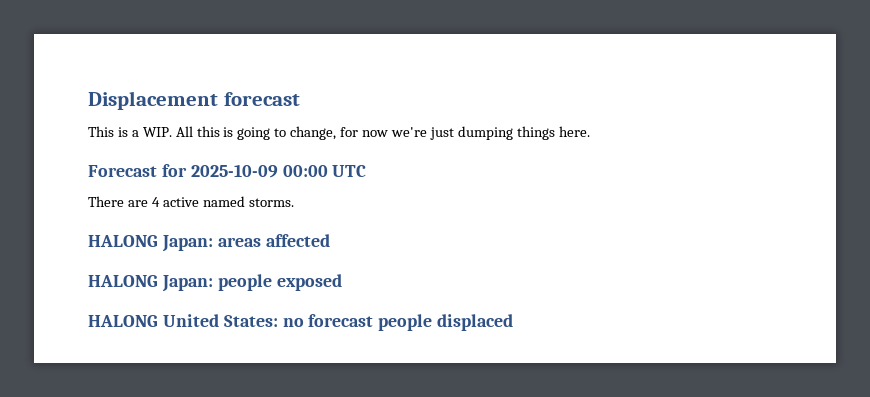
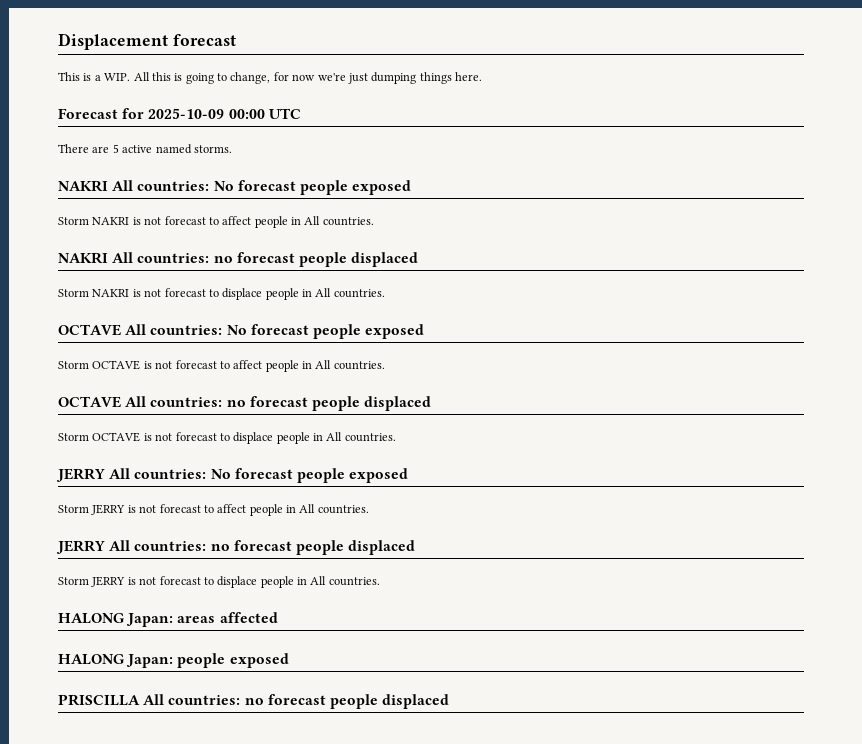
[151,197,160,207] 4 -> [112,144,119,153] 5
(294, 202) none -> [58,180,412,195] [58,216,374,228] [58,252,419,267] [58,288,385,300] [58,324,425,339] [58,360,385,372] [58,396,432,411] [58,432,396,444] [56,468,409,483] [58,504,369,516] [56,540,416,555] [58,576,380,588] // NAKRI All countries: No forecast people exposed // Storm NAKRI is not forecast to affect people in All countries. // NAKRI All countries: no forecast people displaced // Storm NAKRI is not forecast to displace people in All countries. // OCTAVE All countries: No forecast people exposed // Storm OCTAVE is not forecast to affect people in All countries. // OCTAVE All countries: no forecast people displaced // Storm OCTAVE is not forecast to displace people in All countries. // JERRY All countries: No forecast people exposed // Storm JERRY is not forecast to affect people in All countries. // JERRY All countries: no forecast people displaced // Storm JERRY is not forecast to displace people in All countries.
[88,314,278,327] HALONG United States: -> [58,694,241,706] PRISCILLA All countries:

